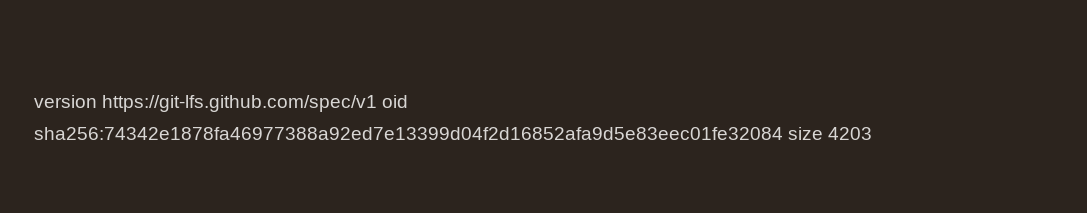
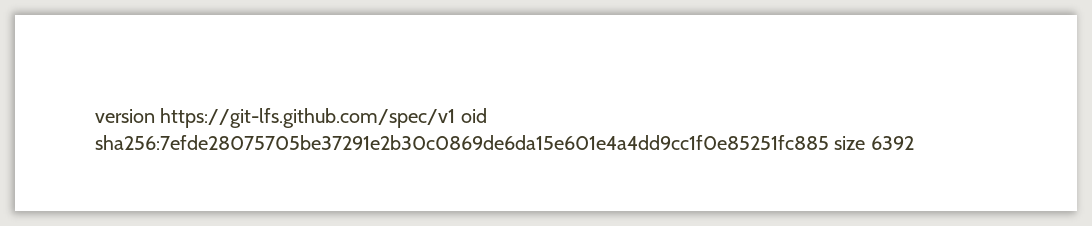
[34,127,873,140] sha256:74342e1878fa46977388a92ed7e13399d04f2d16852afa9d5e83eec01fe32084 size 4203 -> [95,135,914,150] sha256:7efde28075705be37291e2b30c0869de6da15e601e4a4dd9cc1f0e85251fc885 size 6392

